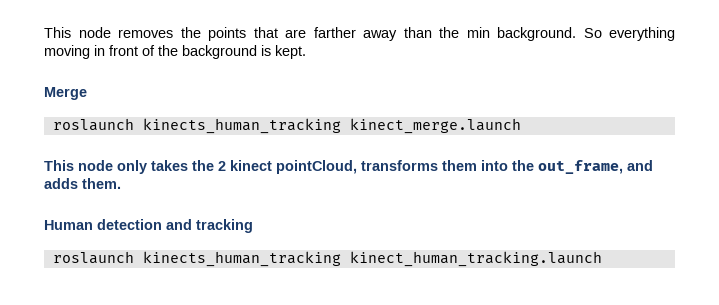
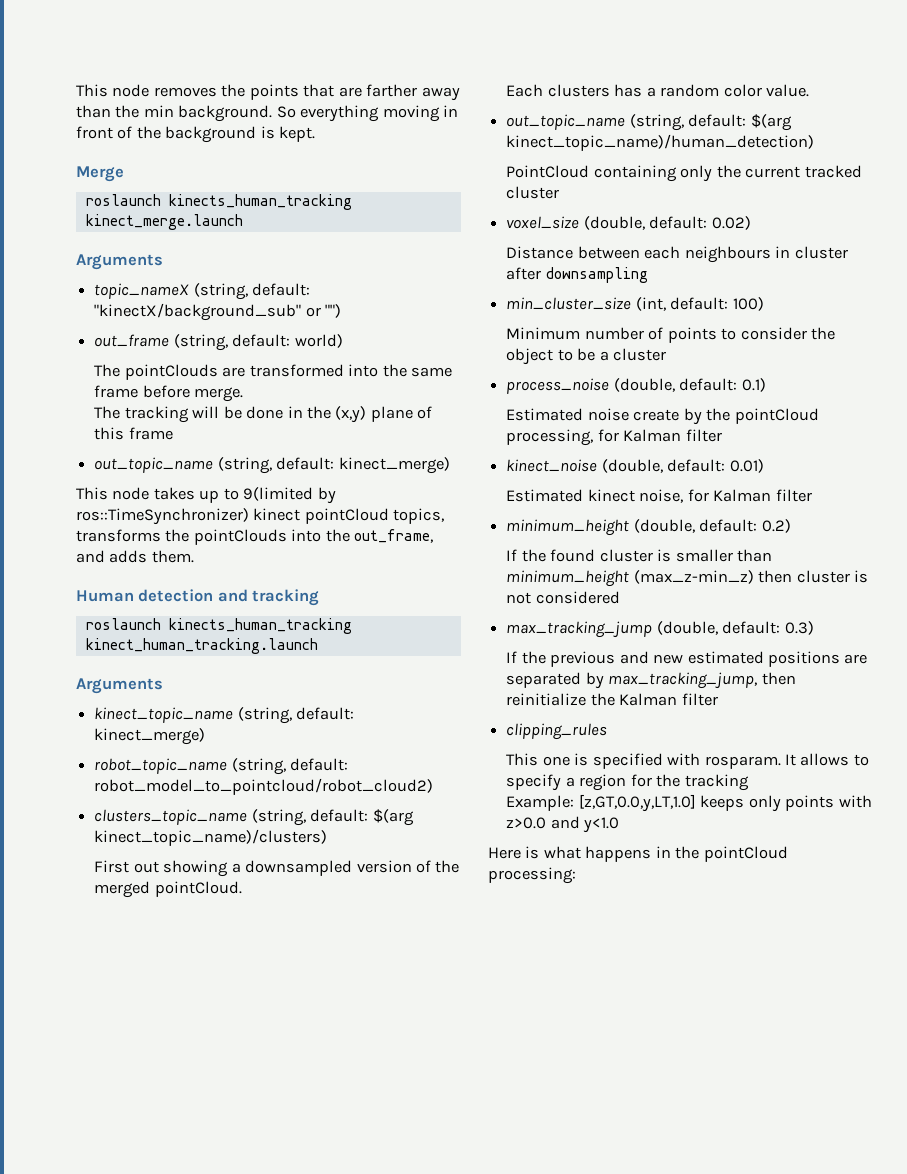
[44,160,477,174] This node only takes the 2 kinect pointCloud, transforms them -> [76,254,163,270] [94,283,311,300] [94,303,342,321] [94,334,343,351] [94,364,452,380] [94,385,244,402] [94,406,433,423] [94,427,173,440] [94,457,450,474] [76,487,336,504] [76,508,445,525] [76,529,287,545] Arguments // topic_nameX (string, default: "kinectX/background_sub" or "") // out_frame (string, default: world) // The pointClouds are transformed into the same frame before merge. // The tracking will be done in the (x,y) plane of this frame // out_topic_name (string, default: kinect_merge) // This node takes up to 9(limited by ros::TimeSynchronizer) kinect pointCloud topics, transforms the pointClouds
(602, 259) none -> [76,678,163,694] [94,707,355,724] [94,728,206,745] [94,758,349,775] [94,778,434,795] [94,809,414,826] [94,829,328,846] [94,860,460,877] [94,881,242,898] [506,84,809,97] [506,114,792,131] [506,134,815,151] [506,165,862,182] [506,186,560,199] [506,216,751,230] [506,246,848,263] [506,267,648,283] [506,297,764,311] [506,327,835,343] [506,348,667,365] [506,378,766,394] [506,408,819,425] [506,429,722,446] [506,459,764,473] [506,489,812,503] [506,519,791,536] [506,549,772,562] [506,570,869,587] [506,591,620,604] [506,621,814,638] [506,651,868,667] [506,672,796,689] [506,693,718,706] [506,723,608,740] [506,753,869,769] [506,774,749,791] [506,794,872,812] [506,816,620,833] [488,846,788,862] [488,867,576,884] // Arguments // kinect_topic_name (string, default: kinect_merge) // robot_topic_name (string, default: robot_model_to_pointcloud/robot_cloud2) // clusters_topic_name (string, default: $(arg kinect_topic_name)/clusters) // First out showing a downsampled version of the merged pointCloud. // Each clusters has a random color value. // out_topic_name (string, default: $(arg kinect_topic_name)/human_detection) // PointCloud containing only the current tracked cluster // voxel_size (double, default: 0.02) // Distance between each neighbours in cluster after downsampling // min_cluster_size (int, default: 100) // Minimum number of points to consider the object to be a cluster // process_noise (double, default: 0.1) // Estimated noise create by the pointCloud processing, for Kalman filter // kinect_noise (double, default: 0.01) // Estimated kinect noise, for Kalman filter // minimum_height (double, default: 0.2) // If the found cluster is smaller than minimum_height (max_z-min_z) then cluster is not considered // max_tracking_jump (double, default: 0.3) // If the previous and new estimated positions are separated by max_tracking_jump, then reinitialize the Kalman filter // clipping_rules // This one is specified with rosparam. It allows to specify a region for the tracking // Example: [z,GT,0.0,y,LT,1.0] keeps only points with z>0.0 and y<1.0 // Here is what happens in the pointCloud processing:

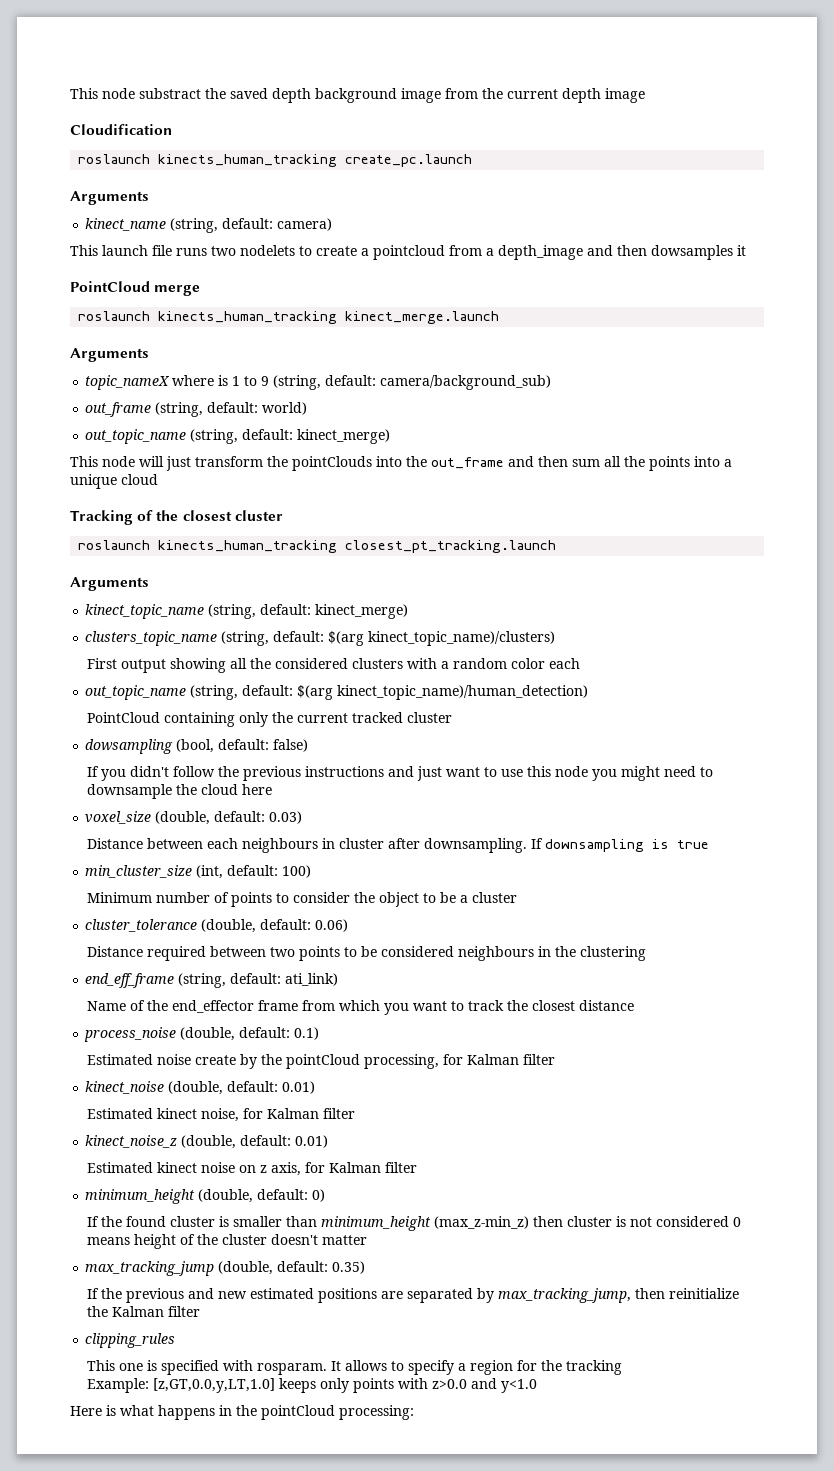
[76,84,460,101] [76,105,459,122] [76,126,316,143] [76,166,124,182] This node removes the points that are farther away than the min background. So everything moving in front of the background is kept. // Merge -> [70,88,645,103] [70,124,172,135] [78,154,473,167] [70,191,149,205] [85,218,333,233] [70,245,746,260] [70,281,201,296] This node substract the saved depth background image from the current depth image // Cloudification // roslaunch kinects_human_tracking create_pc.launch // Arguments // kinect_name (string, default: camera) // This launch file runs two nodelets to create a pointcloud from a depth_image and then dowsamples it // PointCloud merge
[193,283,311,300] [94,303,342,321] [94,334,343,351] [94,364,452,380] [94,385,244,402] [94,406,433,423] [94,427,173,440] (string, default: "kinectX/background_sub" or "") // out_frame (string, default: world) // The pointClouds are transformed into the same frame before merge. // The tracking will be done in the (x,y) plane of this frame -> [172,375,552,390] [85,402,308,417] where is 1 to 9 (string, default: camera/background_sub) // out_frame (string, default: world)
[153,487,336,504] [76,508,445,525] [76,529,434,545] [76,550,194,563] [76,589,320,606] [85,618,352,634] [85,638,318,654] takes up to 9(limited by ros::TimeSynchronizer) kinect pointCloud topics, transforms the pointClouds into the out_frame, and adds them. // Human detection and tracking // roslaunch kinects_human_tracking kinect_human_tracking.launch -> [139,456,732,471] [70,474,158,489] [70,510,283,525] [78,540,557,553] will just transform the pointClouds into the out_frame and then sum all the points into a unique cloud // Tracking of the closest cluster // roslaunch kinects_human_tracking closest_pt_tracking.launch
[94,758,349,775] [94,778,434,795] // robot_topic_name (string, default: robot_model_to_pointcloud/robot_cloud2) -> (409, 611) none
[133,860,460,877] [94,881,242,898] [506,84,643,97] out showing a downsampled version of the merged pointCloud. // Each clusters has -> [121,658,438,673] output showing all the considered clusters with
[765,84,809,97] value. -> [549,658,581,669] each
(560, 192) none -> [85,739,309,754] [87,766,714,781] [87,784,273,799] // dowsampling (bool, default: false) // If you didn't follow the previous instructions and just want to use this node you might need to downsample the cloud here
[711,216,751,230] 0.02) -> [269,811,303,824] 0.03)
(542, 273) none -> [424,838,544,853] downsampling. If
(648, 275) none -> [652,839,710,849] is true
(667, 354) none -> [85,919,349,933] [87,946,647,961] [85,973,339,988] [87,1000,635,1015] // cluster_tolerance (double, default: 0.06) // Distance required between two points to be considered neighbours in the clustering // end_eff_frame (string, default: ati_link) // Name of the end_effector frame from which you want to track the closest distance
(812, 495) none -> [85,1135,329,1149] [87,1162,418,1176] // kinect_noise_z (double, default: 0.01) // Estimated kinect noise on z axis, for Kalman filter
[761,519,791,533] 0.2) -> [312,1189,326,1202] 0)
(620, 597) none -> [733,1217,742,1227] [87,1234,368,1249] 0 means height of the cluster doesn't matter
[784,621,814,635] 0.3) -> [332,1261,366,1274] 0.35)

